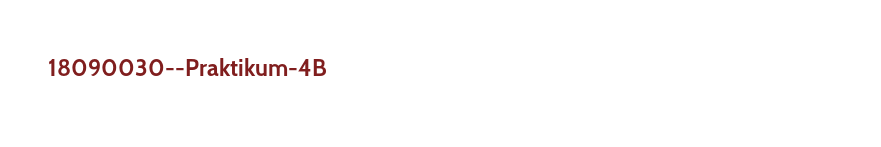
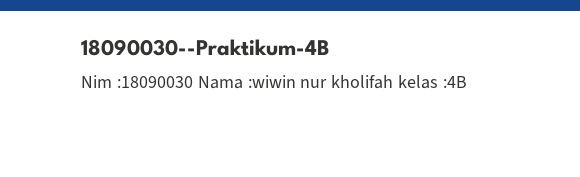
(327, 67) none -> [81,75,468,89] // Nim :18090030 Nama :wiwin nur kholifah kelas :4B

